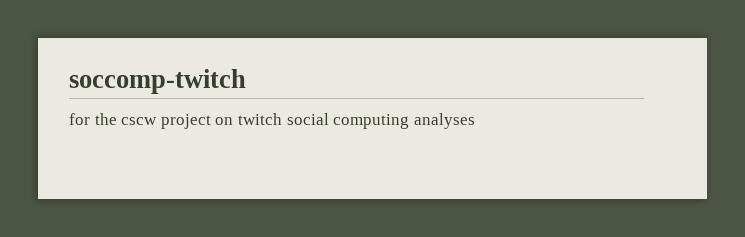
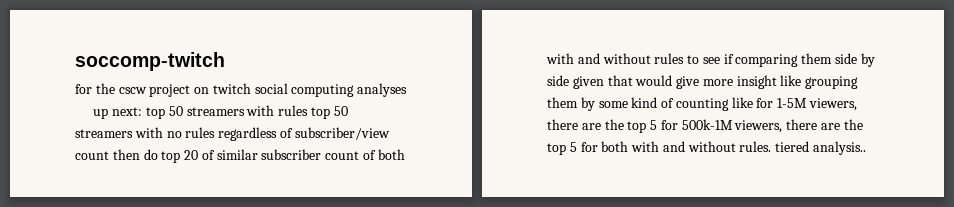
(475, 121) none -> [93,105,348,119] [75,127,390,141] [75,149,405,163] [546,53,875,67] [547,75,859,89] [547,97,858,111] [547,119,863,133] [547,141,867,155] // up next: top 50 streamers with rules top 50 streamers with no rules regardless of subscriber/view count then do top 20 of similar subscriber count of both with and without rules to see if comparing them side by side given that would give more insight like grouping them by some kind of counting like for 1-5M viewers, there are the top 5 for 500k-1M viewers, there are the top 5 for both with and without rules. tiered analysis..

